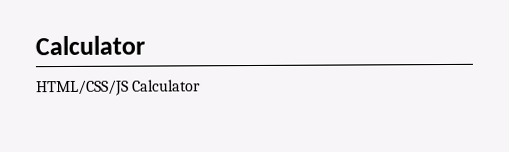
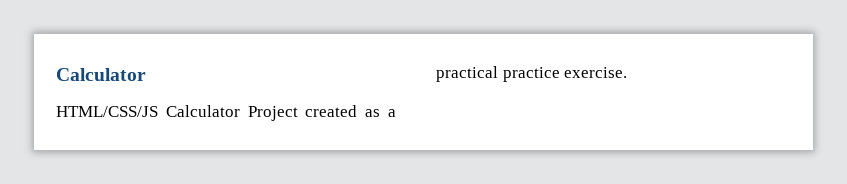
(202, 85) none -> [247,105,397,121] [436,66,628,82] Project created as a practical practice exercise.

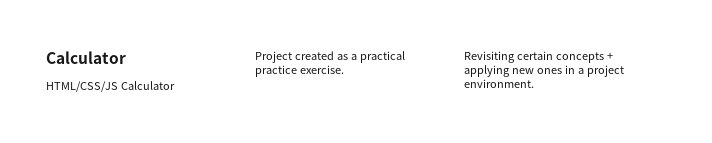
(240, 111) none -> (175, 85) //
(628, 72) none -> [464,51,613,63] [464,65,624,77] [464,79,534,88] // Revisiting certain concepts + applying new ones in a project environment.

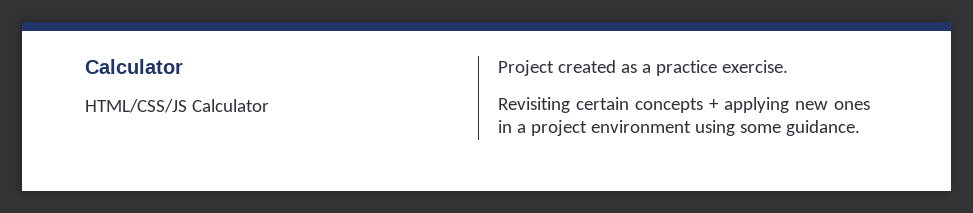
[359,51,405,63] practical -> (651, 68) none
[464,79,534,88] environment. -> [590,120,860,136] environment using some guidance.

